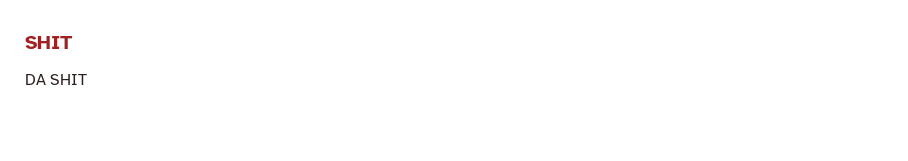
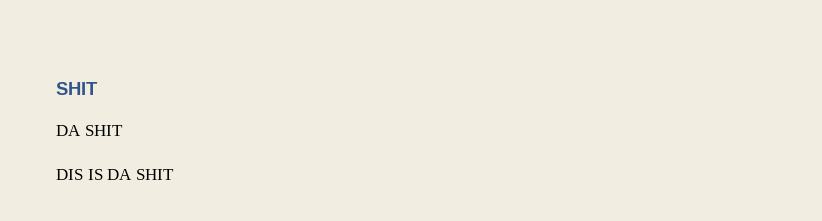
(88, 79) none -> [56,169,174,180] // DIS IS DA SHIT

